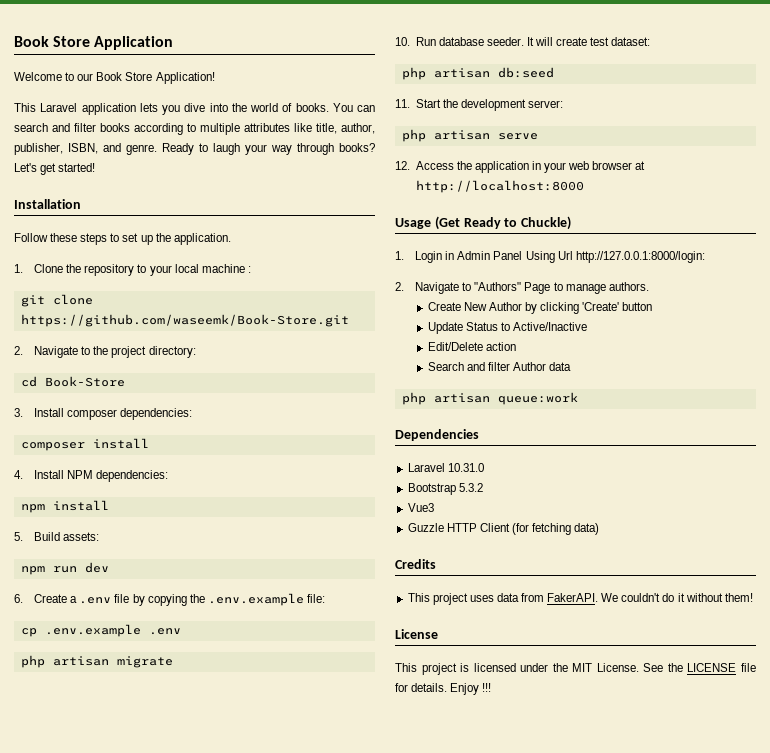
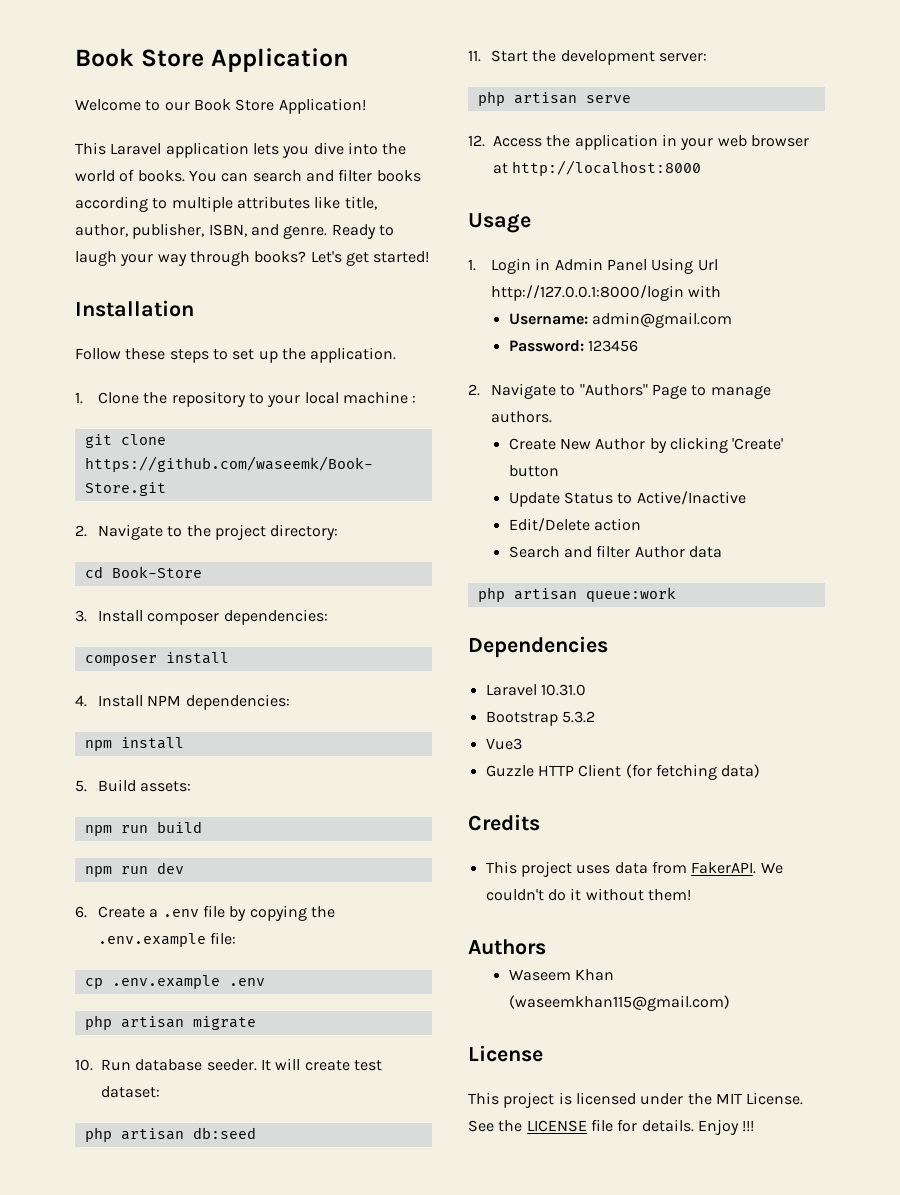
(100, 536) none -> [84,821,202,836] // npm run build
[434,216,572,230] (Get Ready to Chuckle) -> (531, 223) none
[575,251,705,263] http://127.0.0.1:8000/login: -> [491,285,722,301] [508,312,733,328] [508,340,639,352] http://127.0.0.1:8000/login with // Username: admin@gmail.com // Password: 123456
(753, 597) none -> [468,939,546,955] [508,969,615,981] [508,995,730,1011] // Authors // Waseem Khan (waseemkhan115@gmail.com)

